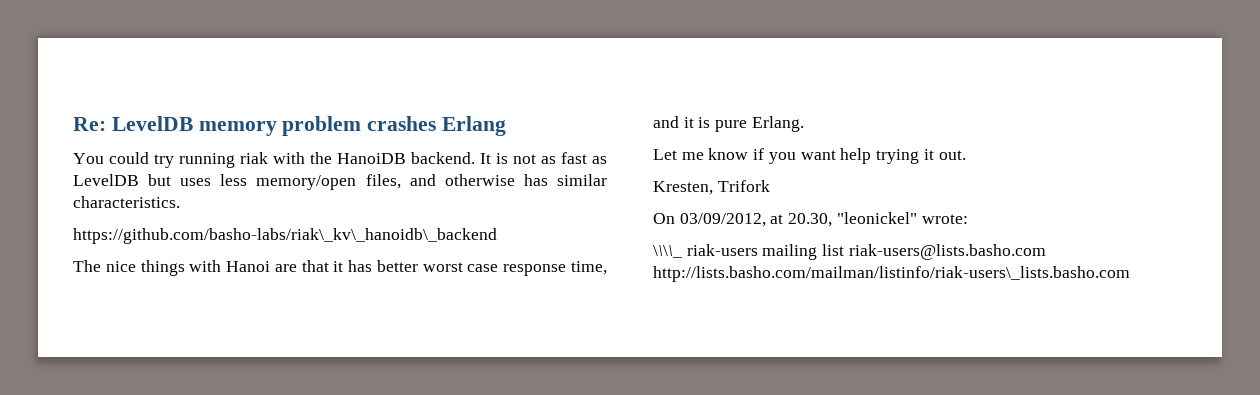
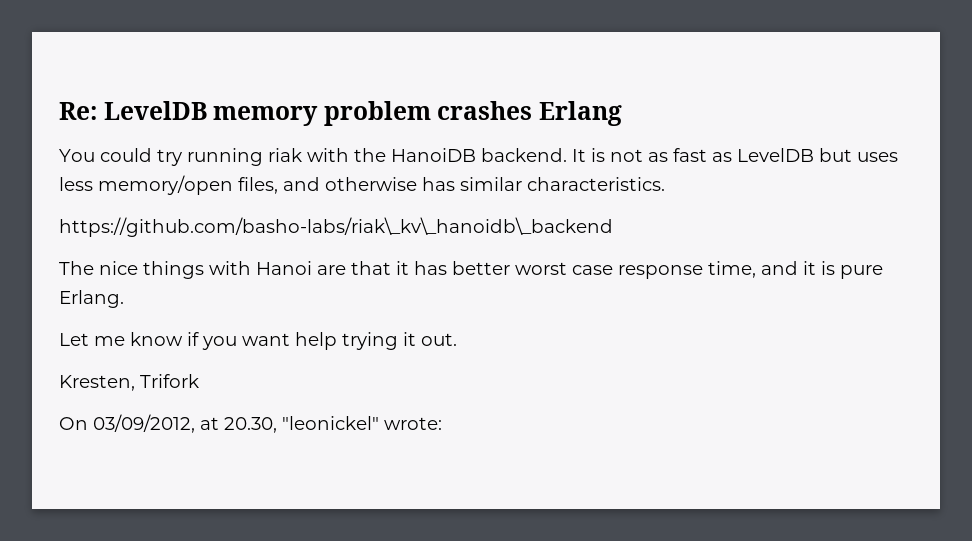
[653,244,1046,260] [653,266,1130,282] // \\\\_ riak-users mailing list riak-users@lists.basho.com http://lists.basho.com/mailman/listinfo/riak-users\_lists.basho.com -> (442, 423) none

